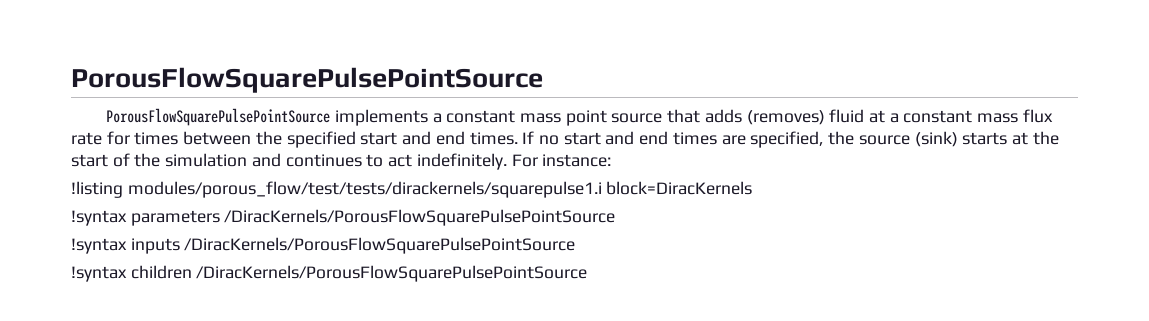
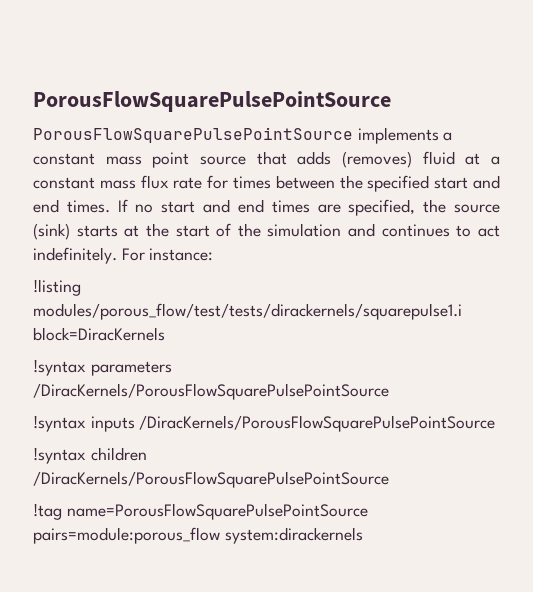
(588, 273) none -> [33,503,368,520] [33,527,363,544] // !tag name=PorousFlowSquarePulsePointSource pairs=module:porous_flow system:dirackernels

